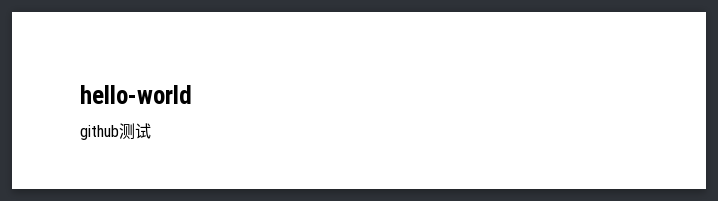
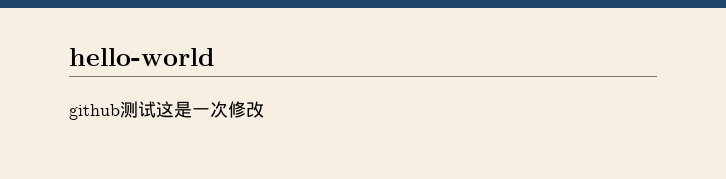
(151, 131) none -> [156,101,264,118] 这是一次修改

